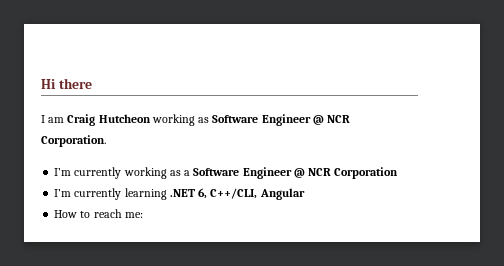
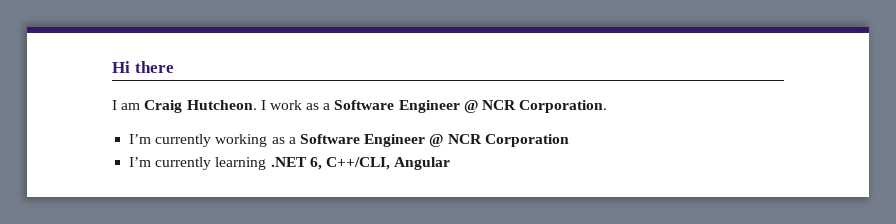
[98,114,210,126] Hutcheon working as -> [186,100,331,110] Hutcheon. I work as a
[54,209,143,218] // How to reach me: -> (451, 163) none

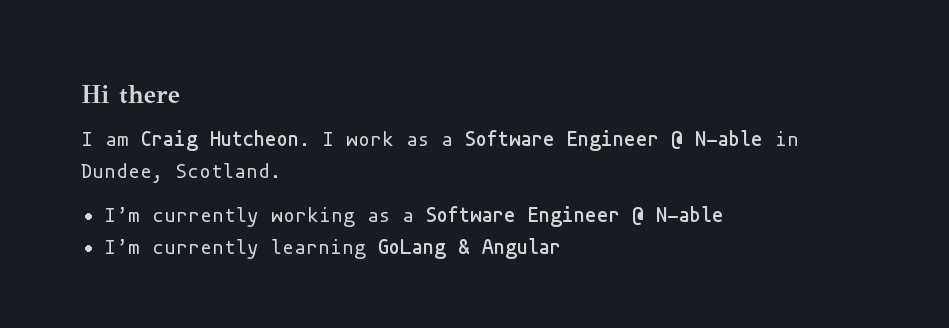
[482,100,608,113] NCR Corporation. -> [695,130,799,146] [81,163,281,183] N-able in Dundee, Scotland.
[447,134,569,147] NCR Corporation -> [655,206,724,222] N-able
[270,157,390,170] .NET 6, C++/CLI, -> [377,239,470,259] GoLang &

